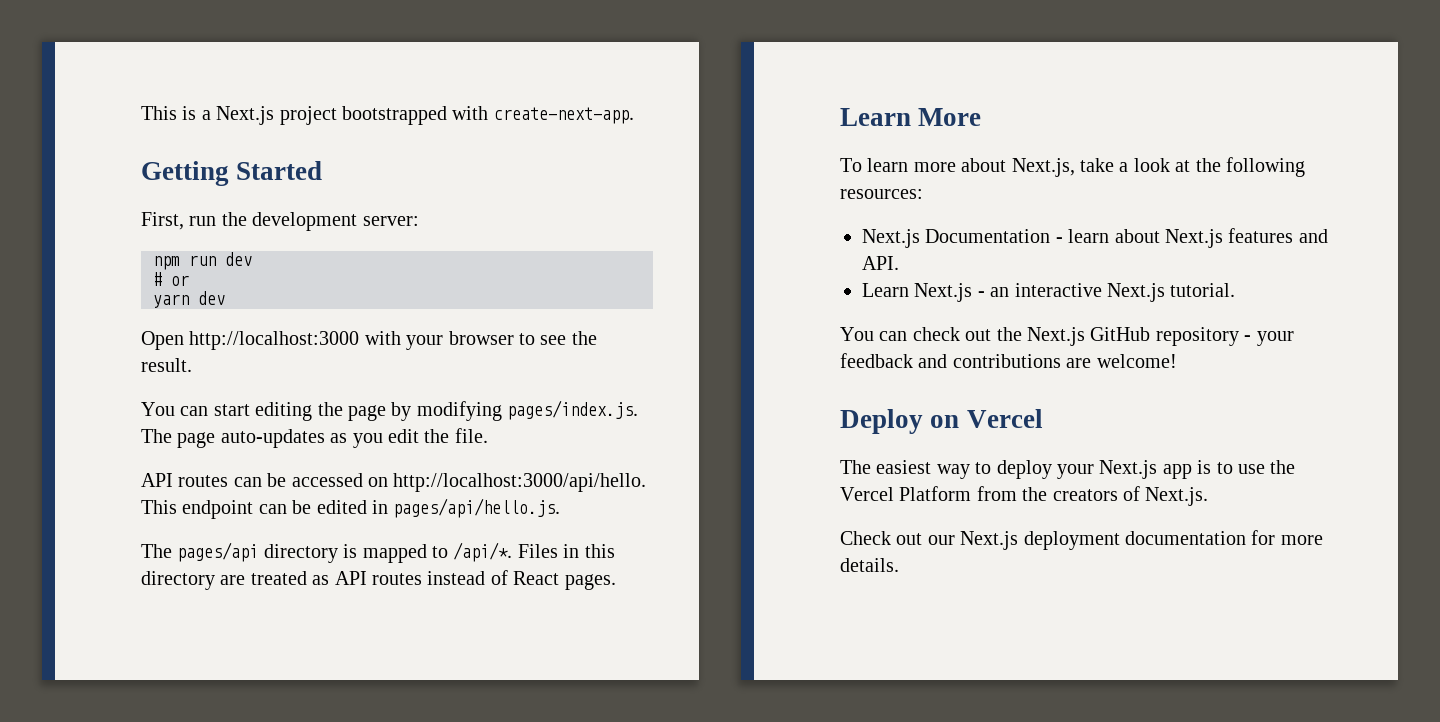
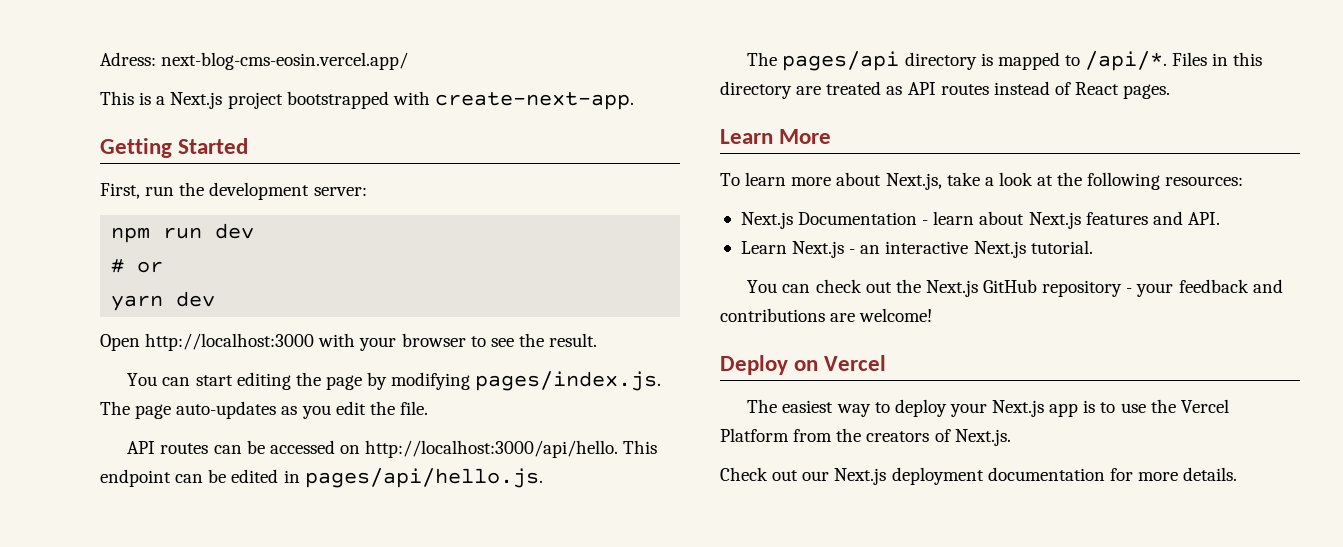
(141, 113) none -> [100,52,409,70] Adress: next-blog-cms-eosin.vercel.app/ //

